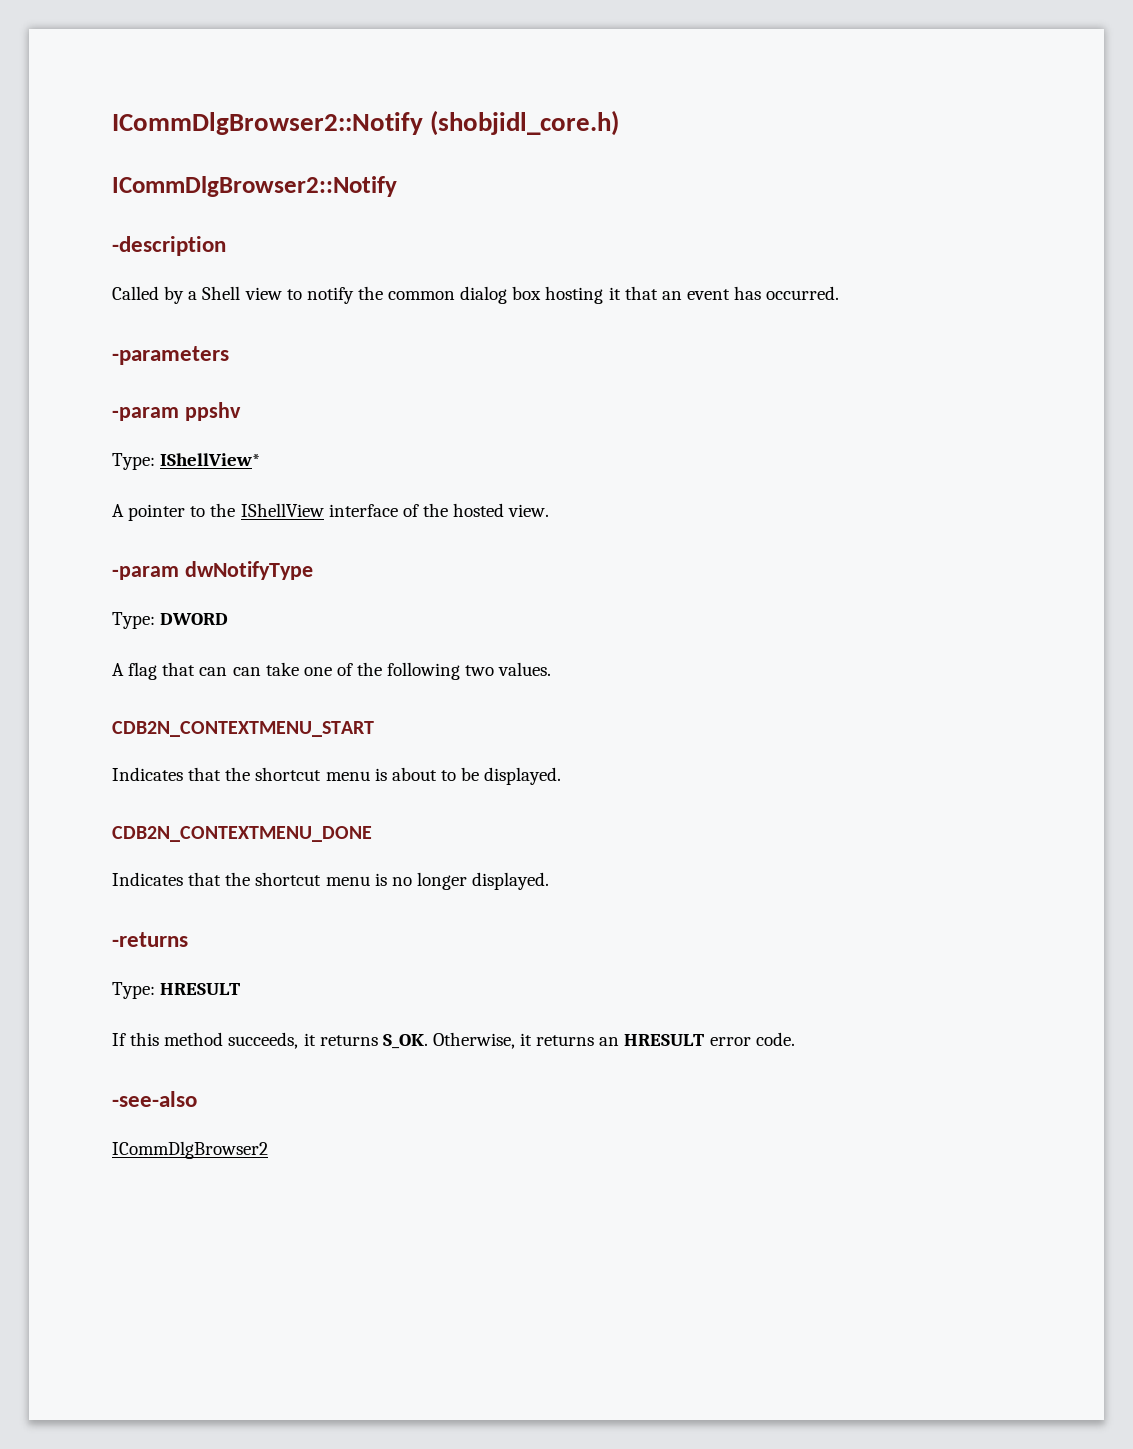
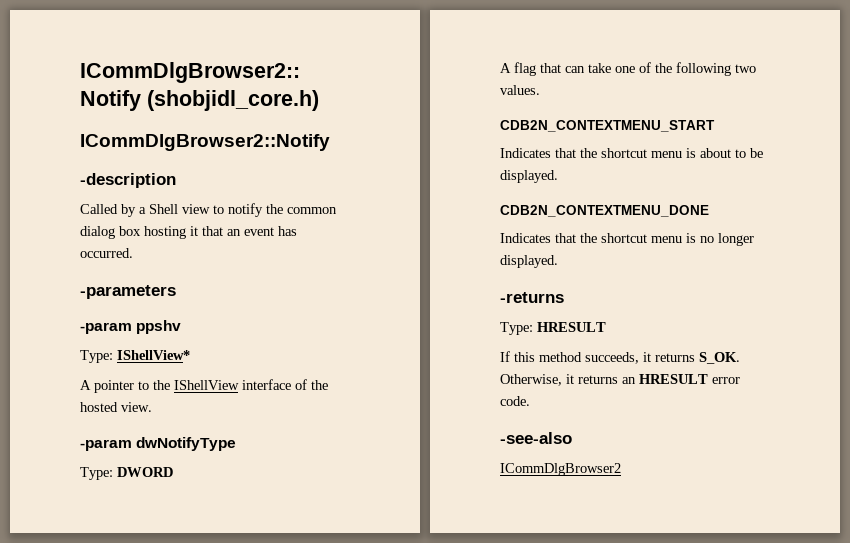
[232,667,261,676] can -> (585, 69) none

